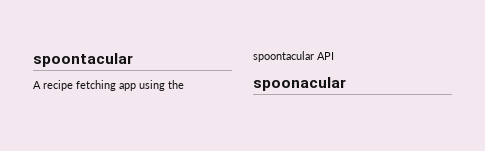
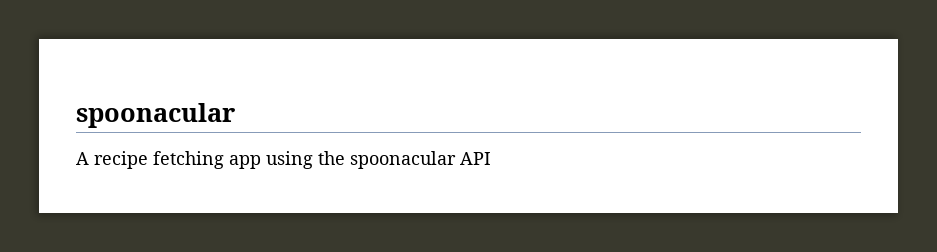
[33,53,133,67] spoontacular -> [76,103,235,128] spoonacular
[253,51,314,62] spoontacular -> [350,151,456,169] spoonacular
[253,77,346,91] // spoonacular -> (491, 158) none

